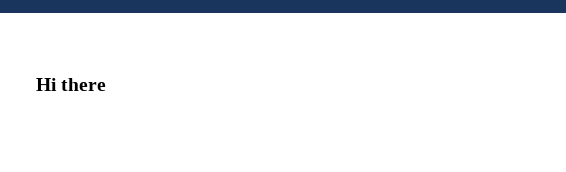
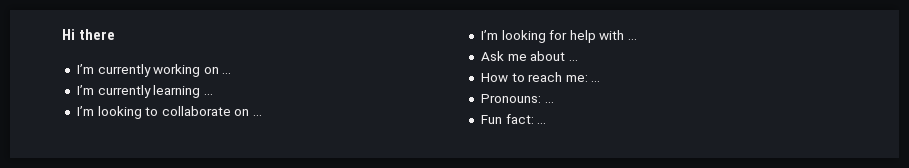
(107, 84) none -> [76,64,232,77] [76,85,213,98] [76,106,263,119] [480,30,638,43] [480,51,578,61] [480,72,601,82] [480,94,554,103] [480,114,547,124] // I’m currently working on ... // I’m currently learning ... // I’m looking to collaborate on ... // I’m looking for help with ... // Ask me about ... // How to reach me: ... // Pronouns: ... // Fun fact: ...

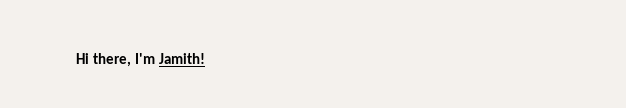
[78,29,115,40] [76,64,232,77] [76,85,213,98] [76,106,263,119] [480,30,638,43] [480,51,578,61] [480,72,601,82] [480,94,554,103] [480,114,547,124] there // I’m currently working on ... // I’m currently learning ... // I’m looking to collaborate on ... // I’m looking for help with ... // Ask me about ... // How to reach me: ... // Pronouns: ... // Fun fact: ... -> [93,53,206,67] there, I'm Jamith!

